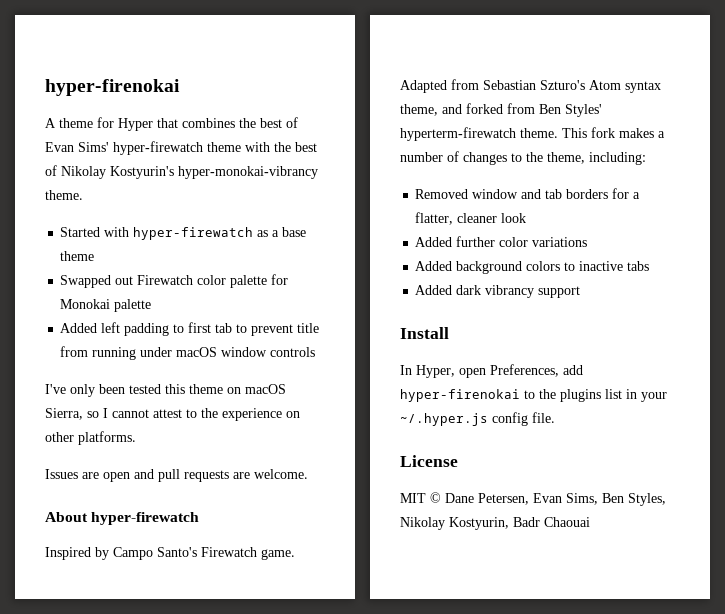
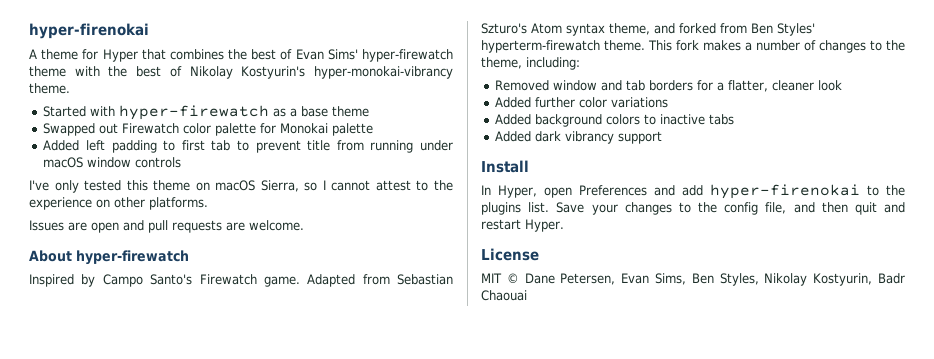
[99,384,125,394] been -> (79, 186) none
[490,364,559,377] Preferences, -> [579,185,675,196] Preferences and
[605,389,667,402] [400,412,555,426] list in your ~/.hyper.js config file. -> [528,202,905,215] [481,219,564,232] list. Save your changes to the config file, and then quit and restart Hyper.

